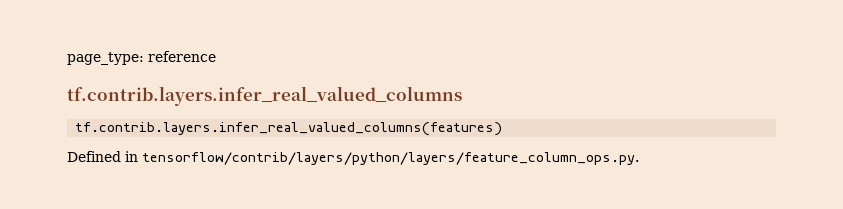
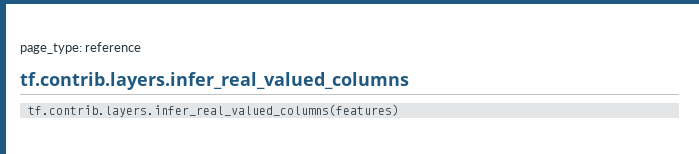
[67,151,639,165] // Defined in tensorflow/contrib/layers/python/layers/feature_column_ops.py. -> (399, 110) none

